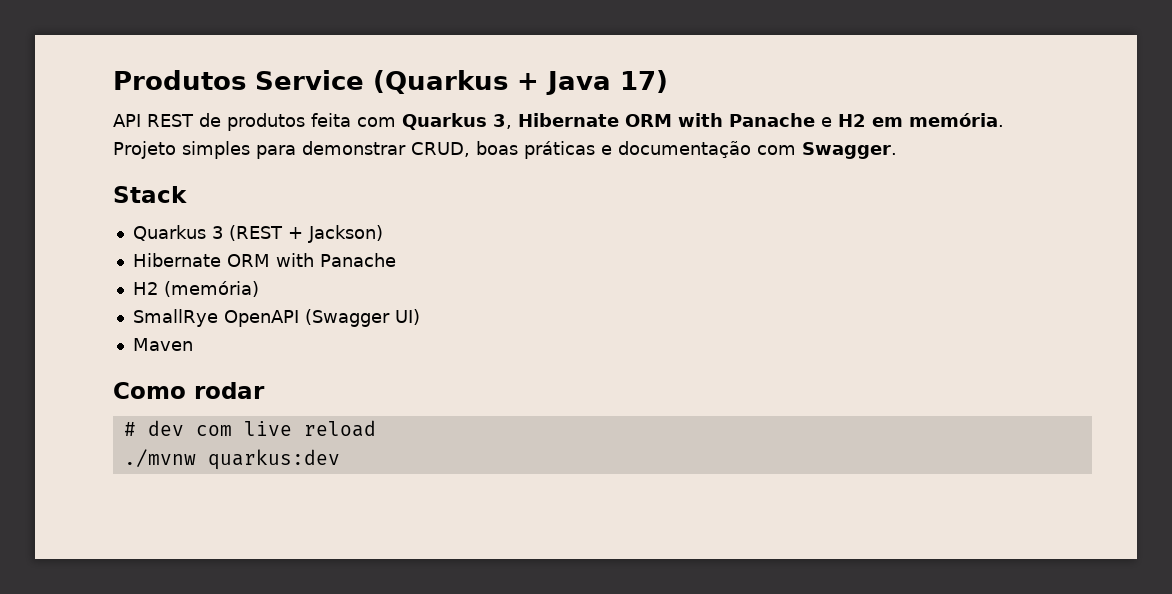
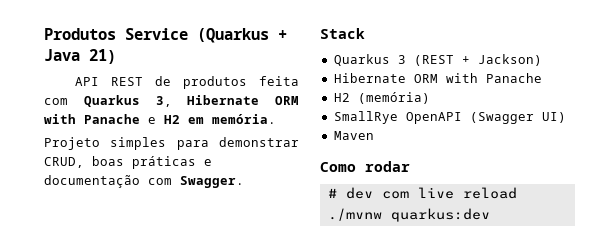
[620,70,668,93] 17) -> [89,49,116,64] 21)

